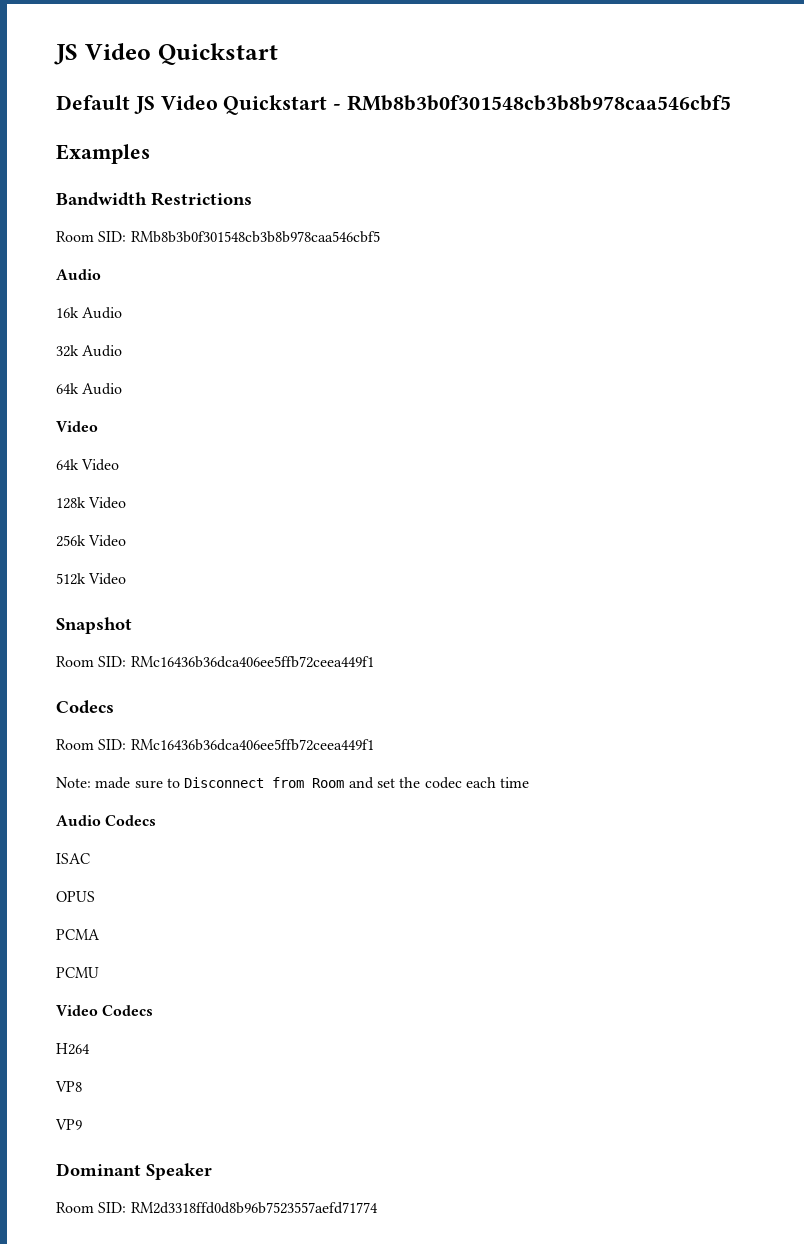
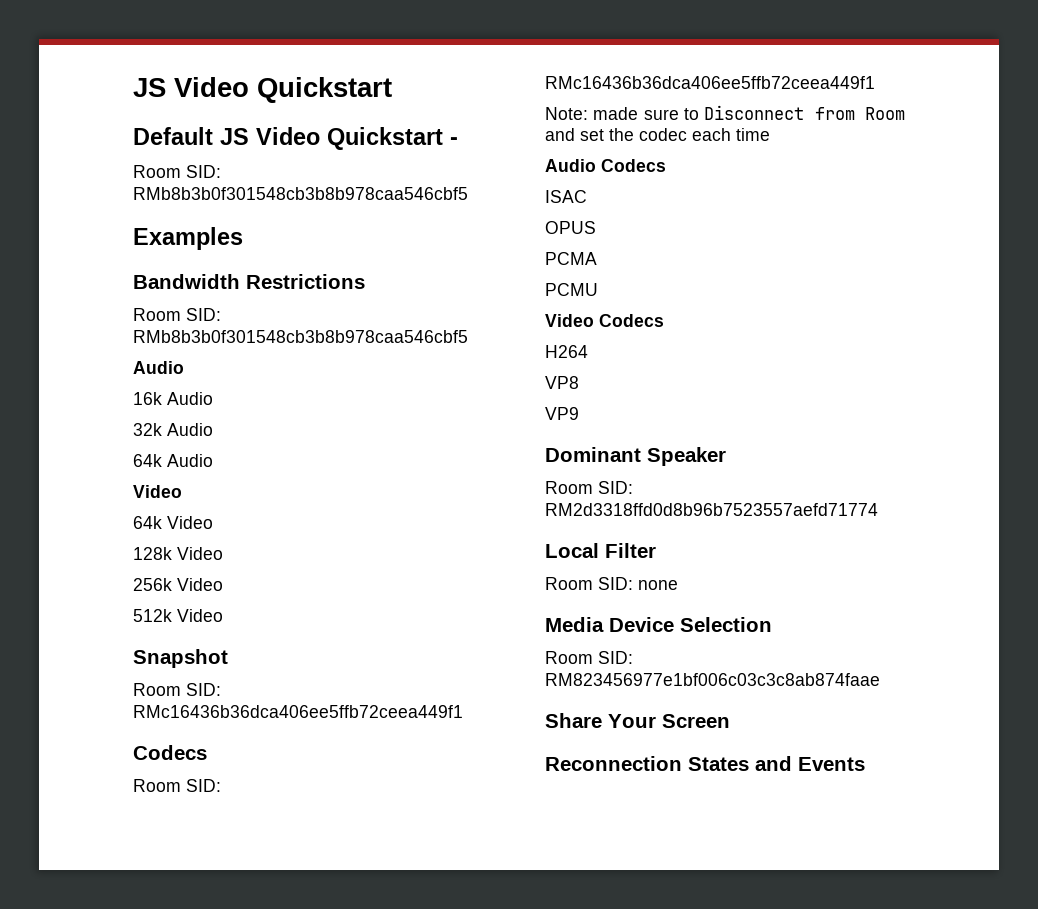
(342, 107) none -> [133,165,221,178] // Room SID:
(378, 1208) none -> [545,543,656,558] [545,577,678,590] [545,617,772,632] [545,651,633,664] [545,673,880,686] [545,713,730,728] [545,756,865,771] // Local Filter // Room SID: none // Media Device Selection // Room SID: RM823456977e1bf006c03c3c8ab874faae // Share Your Screen // Reconnection States and Events

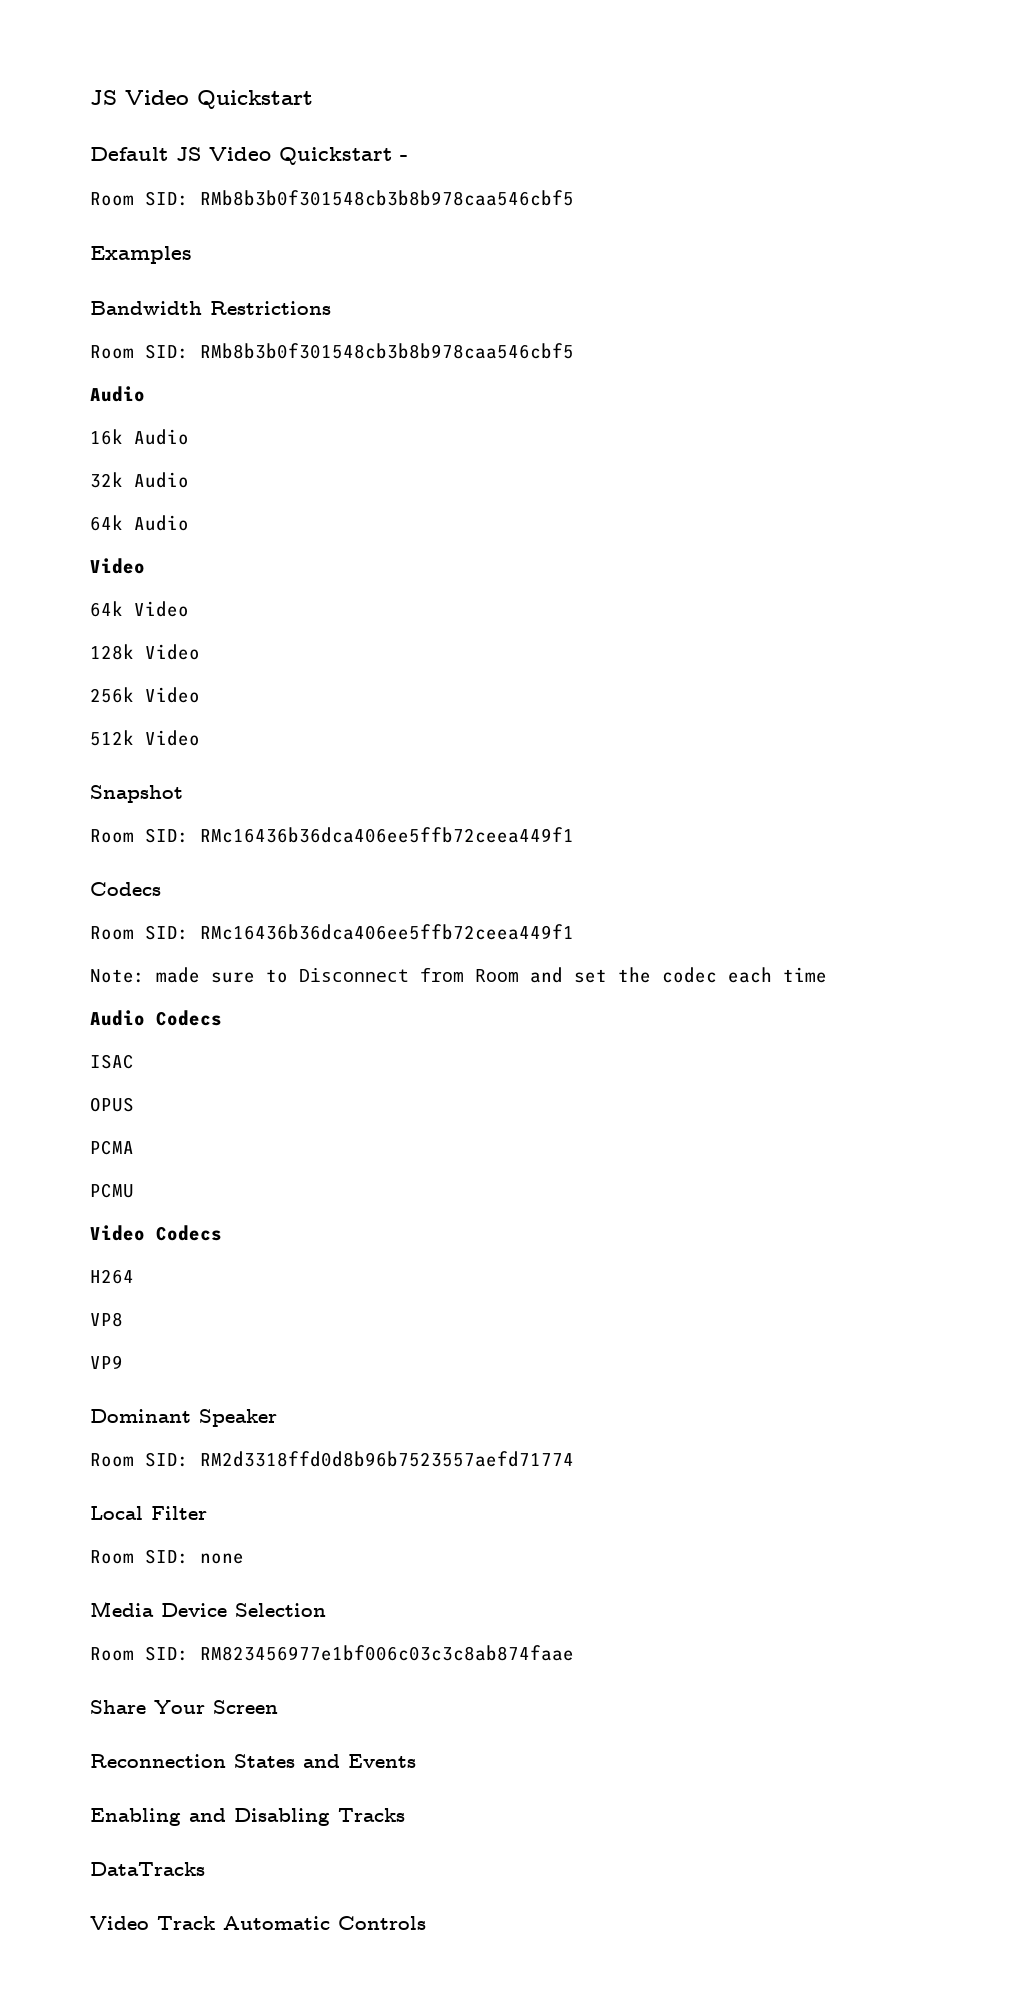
(865, 764) none -> [90,1808,405,1826] [90,1862,205,1876] [90,1916,426,1930] // Enabling and Disabling Tracks // DataTracks // Video Track Automatic Controls

